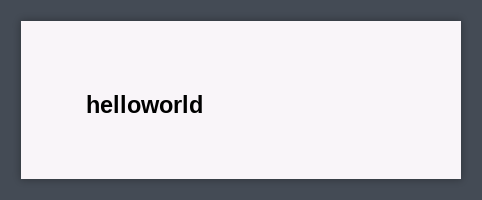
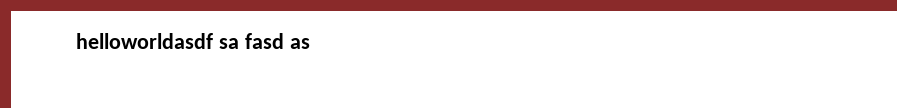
[86,95,203,113] helloworld -> [76,33,310,49] helloworldasdf sa fasd as

